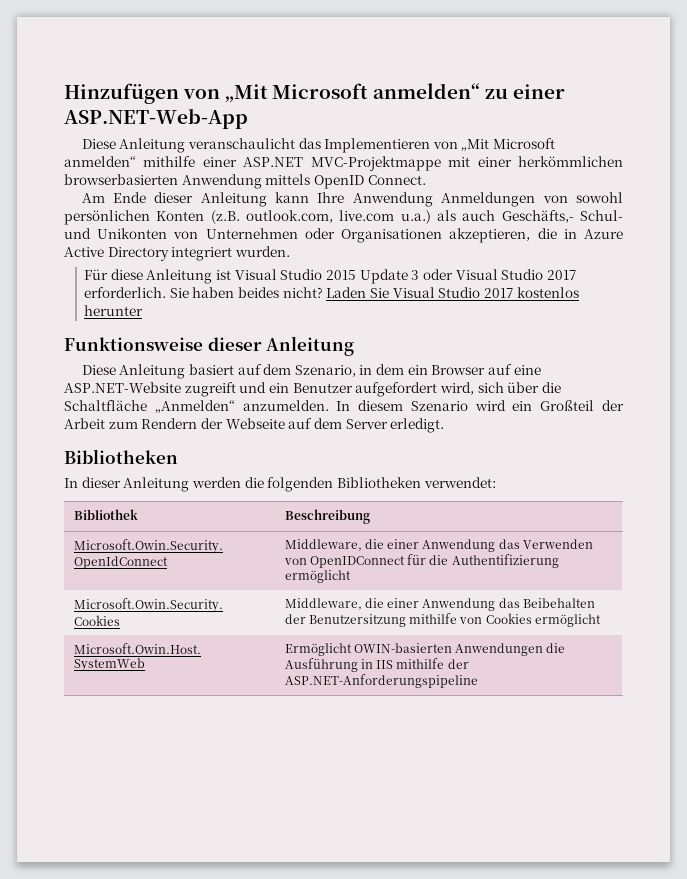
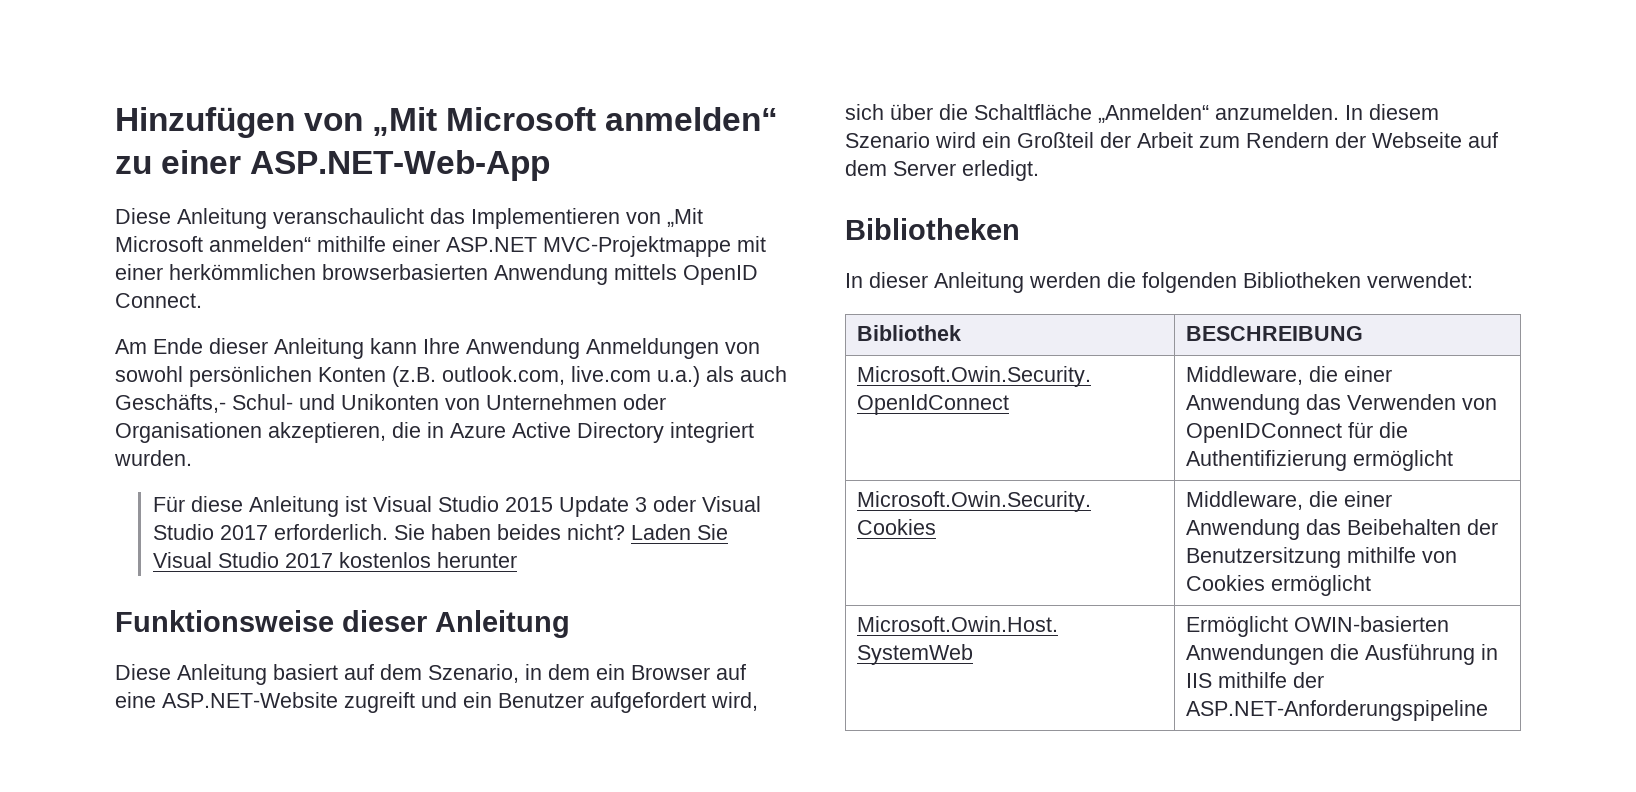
[284,509,370,524] Beschreibung -> [1186,326,1364,341] BESCHREIBUNG

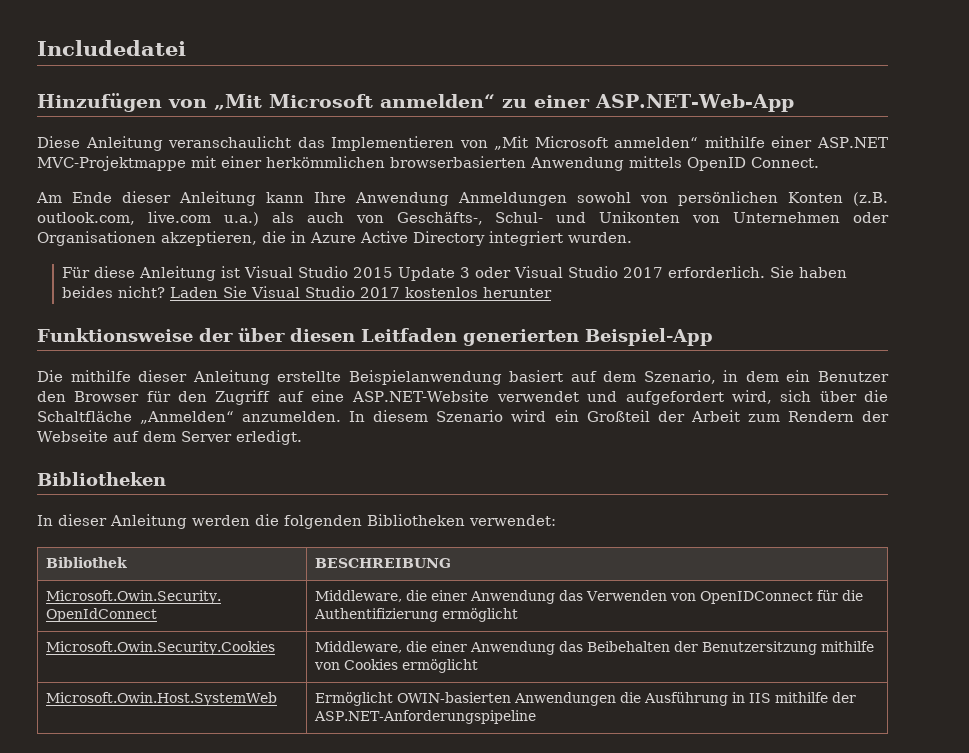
(115, 122) none -> [37,40,186,56] Includedatei //
[725,342,760,354] [115,366,183,382] von sowohl -> [577,192,668,203] sowohl von
[115,394,226,413] Geschäfts,- -> [355,212,483,225] von Geschäfts-,
[342,610,570,638] [115,664,267,685] dieser Anleitung // Diese Anleitung -> [199,328,713,346] [37,370,502,385] der über diesen Leitfaden generierten Beispiel-App // Die mithilfe dieser Anleitung erstellte Beispielanwendung
[631,664,746,680] [115,692,584,713] Browser auf eine ASP.NET-Website zugreift und ein Benutzer -> [818,371,890,382] [37,390,618,405] Benutzer den Browser für den Zugriff auf eine ASP.NET-Website verwendet und

